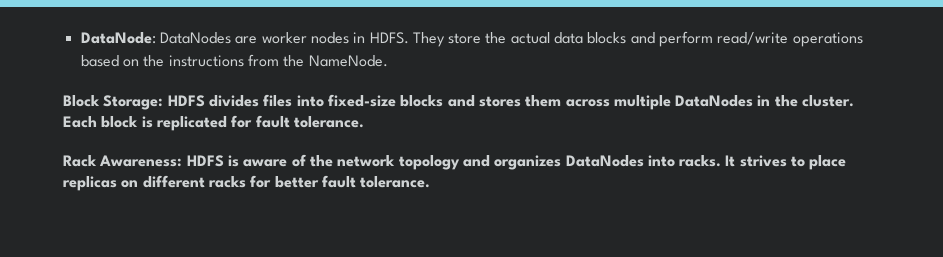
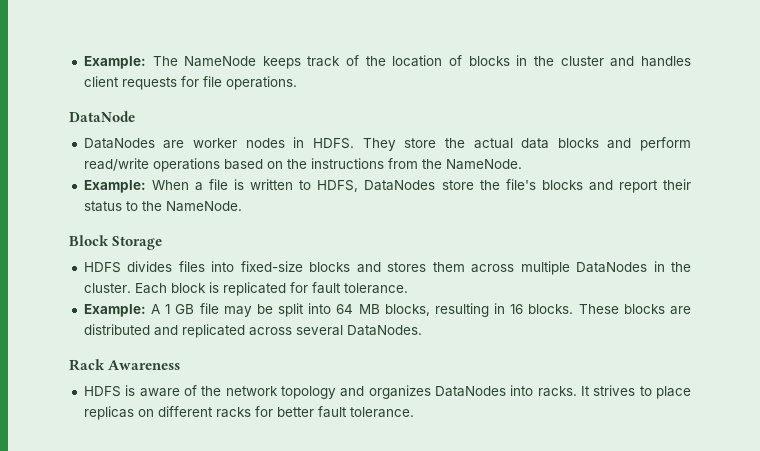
[80,32,156,44] DataNode: -> [83,55,691,69] [83,76,297,90] [69,111,135,122] Example: The NameNode keeps track of the location of blocks in the cluster and handles client requests for file operations. // DataNode //
(388, 61) none -> [83,179,691,193] [83,201,242,212] // Example: When a file is written to HDFS, DataNodes store the file's blocks and report their status to the NameNode.
[103,95,164,110] Storage: -> [112,236,163,250] Storage //
(364, 122) none -> [83,303,691,317] [83,324,422,338] // Example: A 1 GB file may be split into 64 MB blocks, resulting in 16 blocks. These blocks are distributed and replicated across several DataNodes.
[99,155,183,167] Awareness: -> [108,360,181,370] Awareness //

